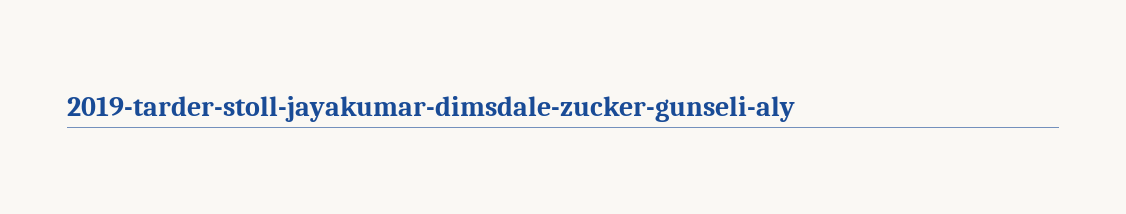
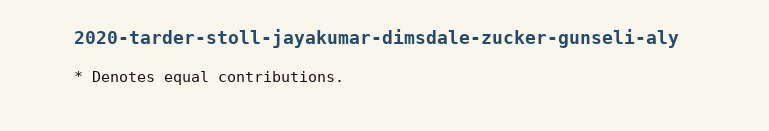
[67,96,795,122] 2019-tarder-stoll-jayakumar-dimsdale-zucker-gunseli-aly -> [74,29,679,48] [74,71,344,85] 2020-tarder-stoll-jayakumar-dimsdale-zucker-gunseli-aly // * Denotes equal contributions.

